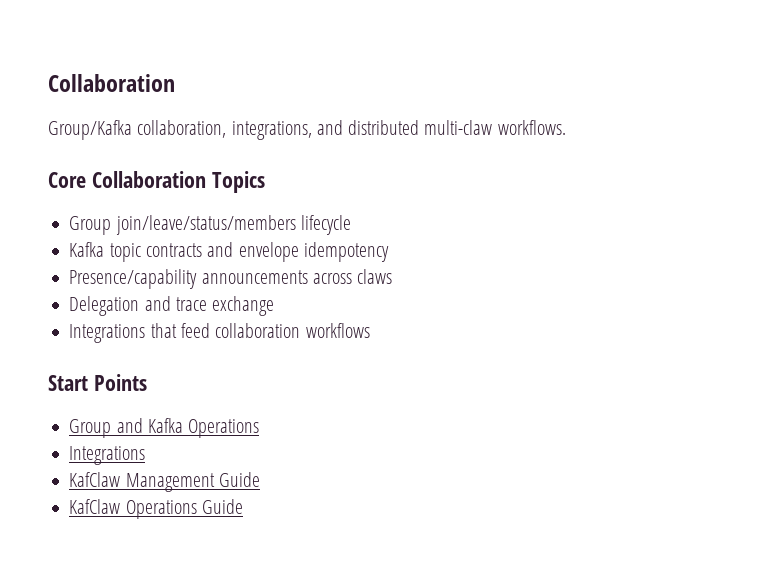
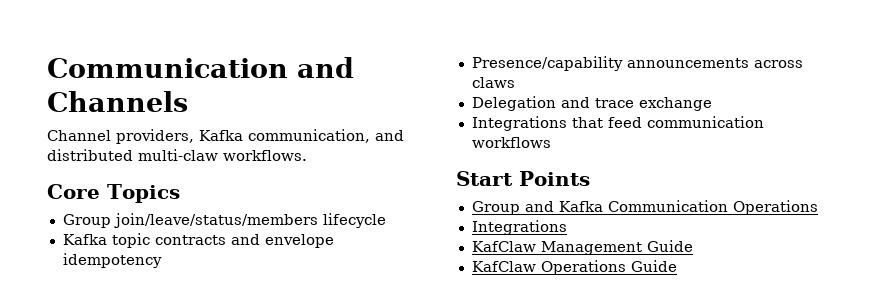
[48,74,175,92] [48,120,312,140] Collaboration // Group/Kafka collaboration, integrations, -> [47,57,354,78] [47,91,188,112] [47,129,370,144] Communication and Channels // Channel providers, Kafka communication,
[91,171,206,188] Collaboration -> (100, 191) none
[215,323,301,338] collaboration -> [646,116,764,128] communication
(183, 425) none -> [607,200,728,212] Communication

